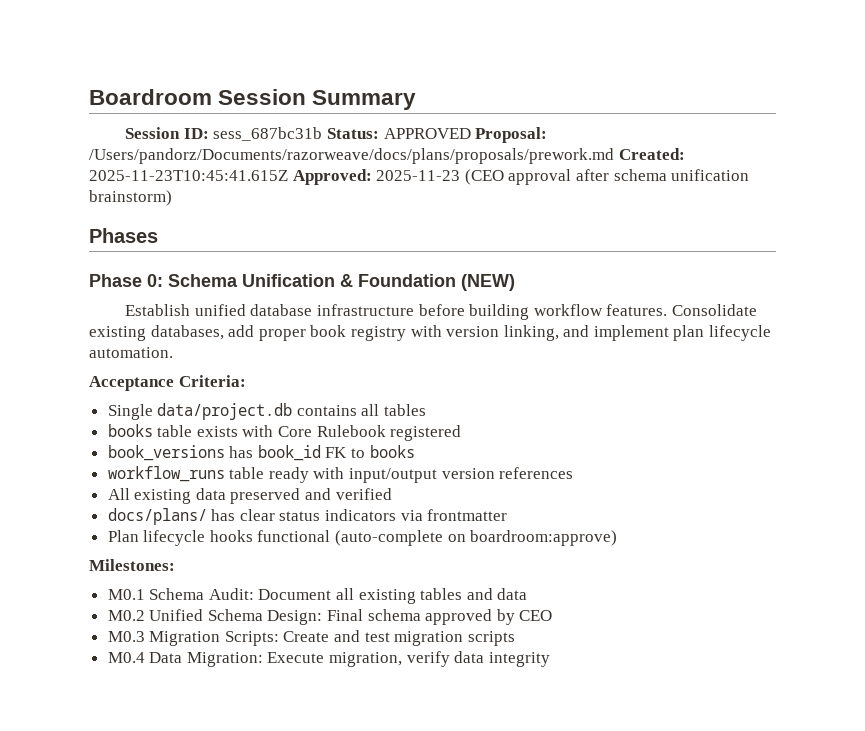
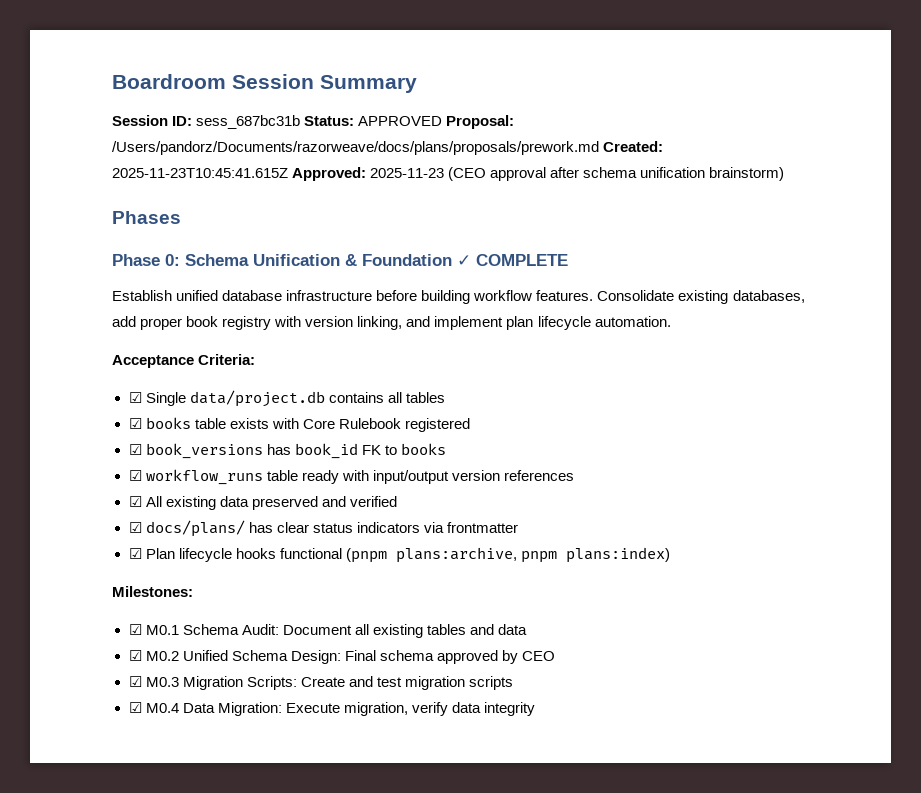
[461,274,515,291] (NEW) -> [457,254,568,266] ✓ COMPLETE
(246, 381) none -> [128,392,142,403] ☑
(427, 410) none -> [128,418,142,429] ☑
(462, 433) none -> [128,444,142,455] ☑
(415, 451) none -> [128,470,142,481] ☑
(574, 473) none -> [128,496,142,507] ☑
(392, 494) none -> [128,522,142,533] ☑
(508, 515) none -> [128,548,142,559] ☑
[335,530,618,546] (auto-complete on boardroom:approve) -> [345,547,670,563] (pnpm plans:archive, pnpm plans:index)
(175, 565) none -> [128,624,142,635] ☑
(528, 594) none -> [128,650,142,661] ☑
(553, 615) none -> [128,676,142,687] ☑
(515, 638) none -> [128,702,142,713] ☑

